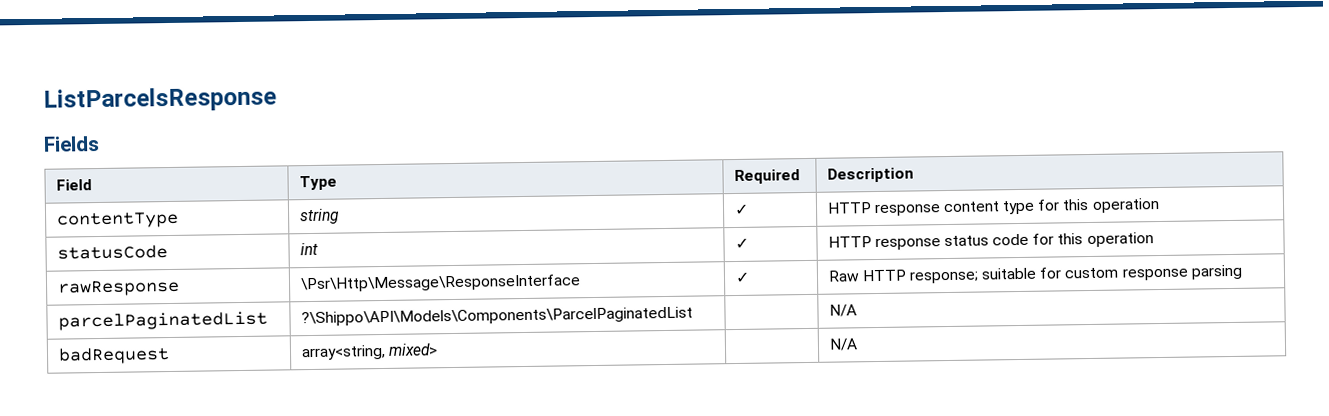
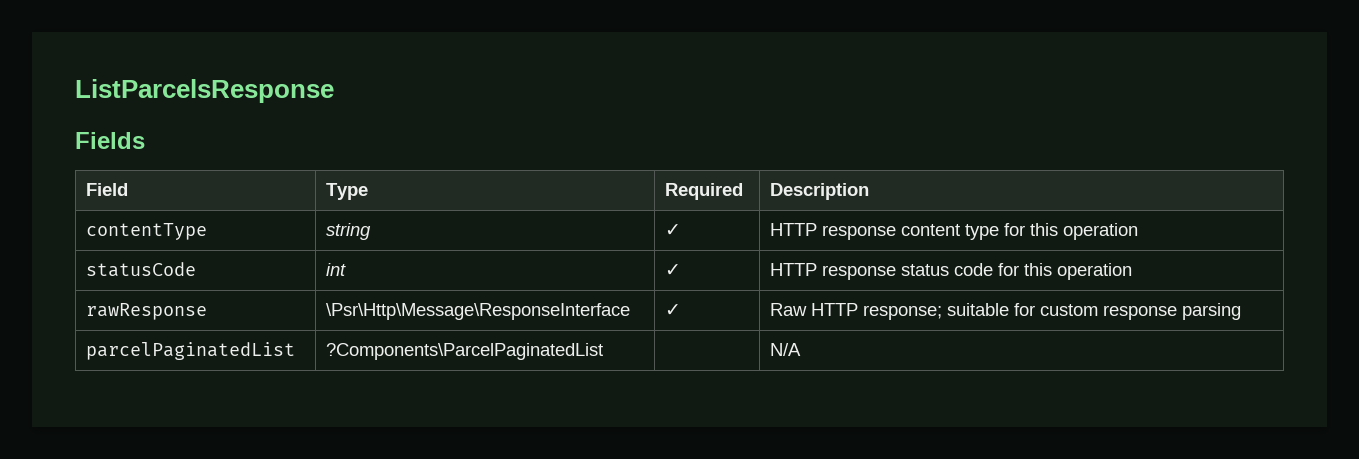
[300,306,693,327] [828,304,857,317] [57,347,170,365] [300,343,438,361] [828,338,858,351] ?\Shippo\API\Models\Components\ParcelPaginatedList | | N/A // badRequest | array<string, mixed> | | N/A -> [325,343,603,360] [769,343,801,356] ?Components\ParcelPaginatedList | | N/A

